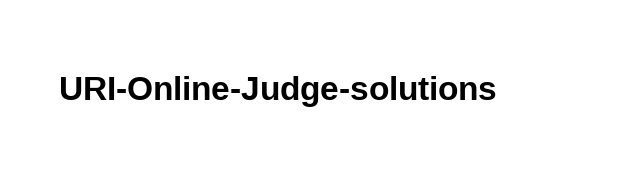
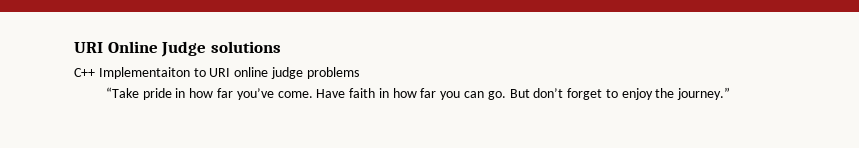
[59,76,497,107] URI-Online-Judge-solutions -> [74,41,281,57] [74,67,359,79] [105,87,731,100] URI Online Judge solutions // C++ Implementaiton to URI online judge problems // “Take pride in how far you’ve come. Have faith in how far you can go. But don’t forget to enjoy the journey.”

